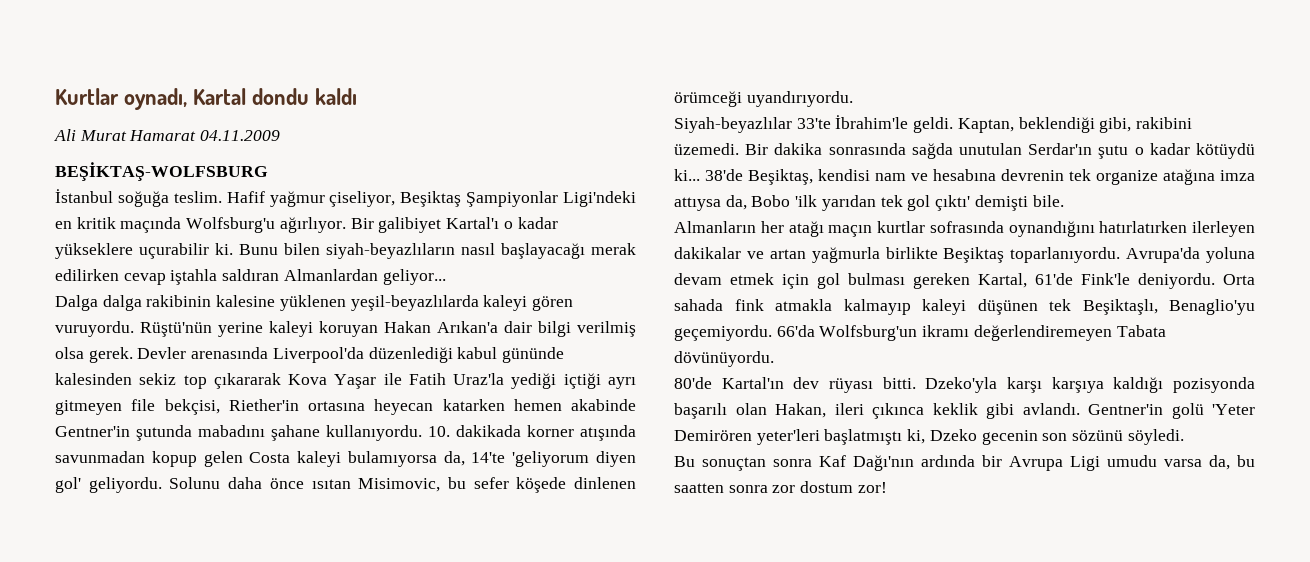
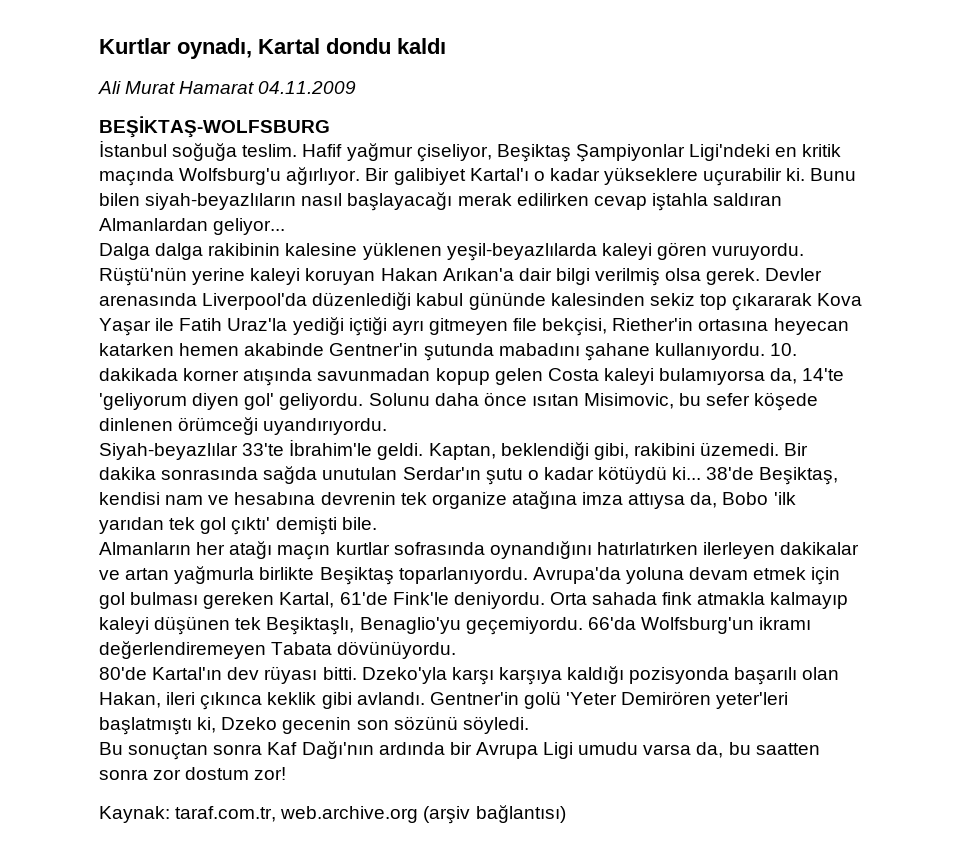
(887, 487) none -> [99,805,566,824] // Kaynak: taraf.com.tr, web.archive.org (arşiv bağlantısı)

